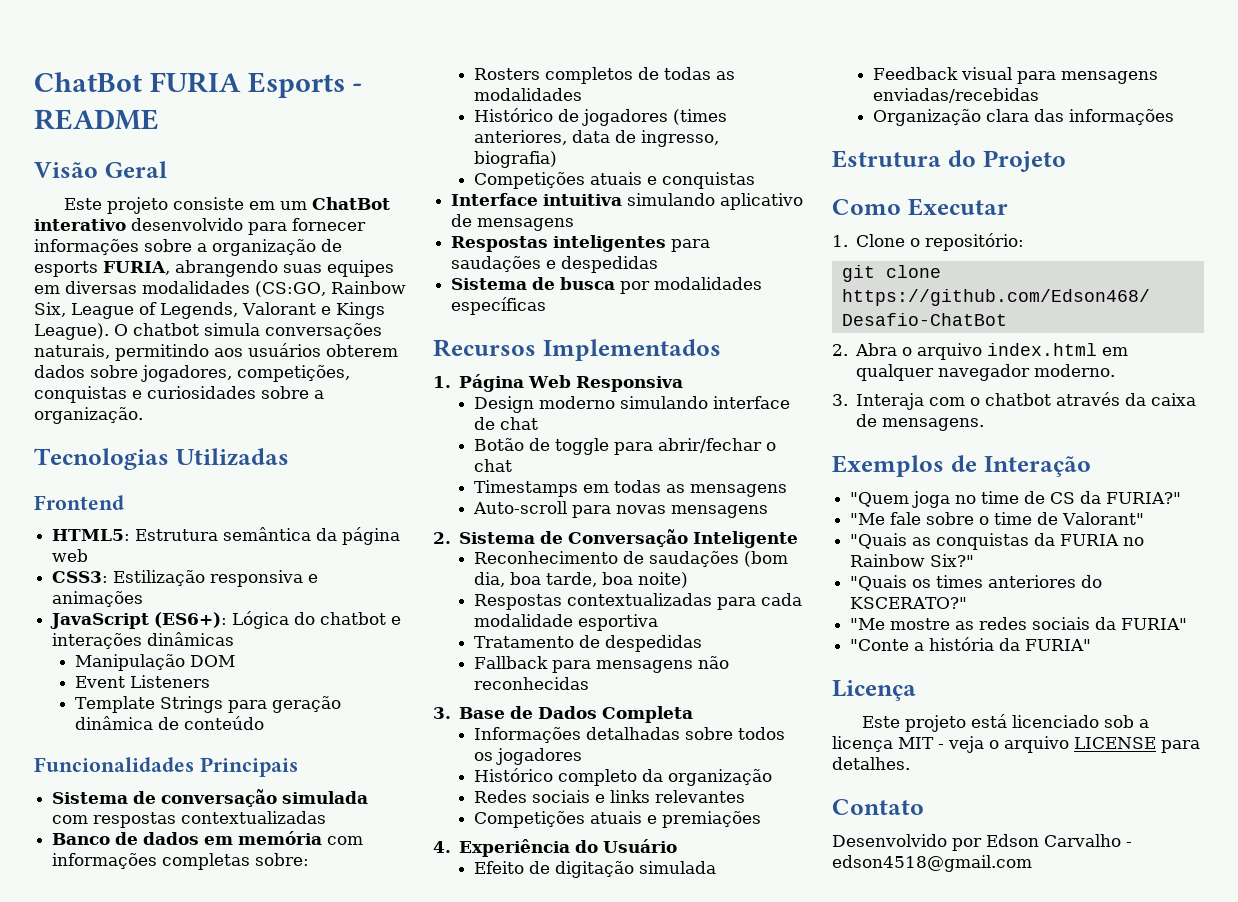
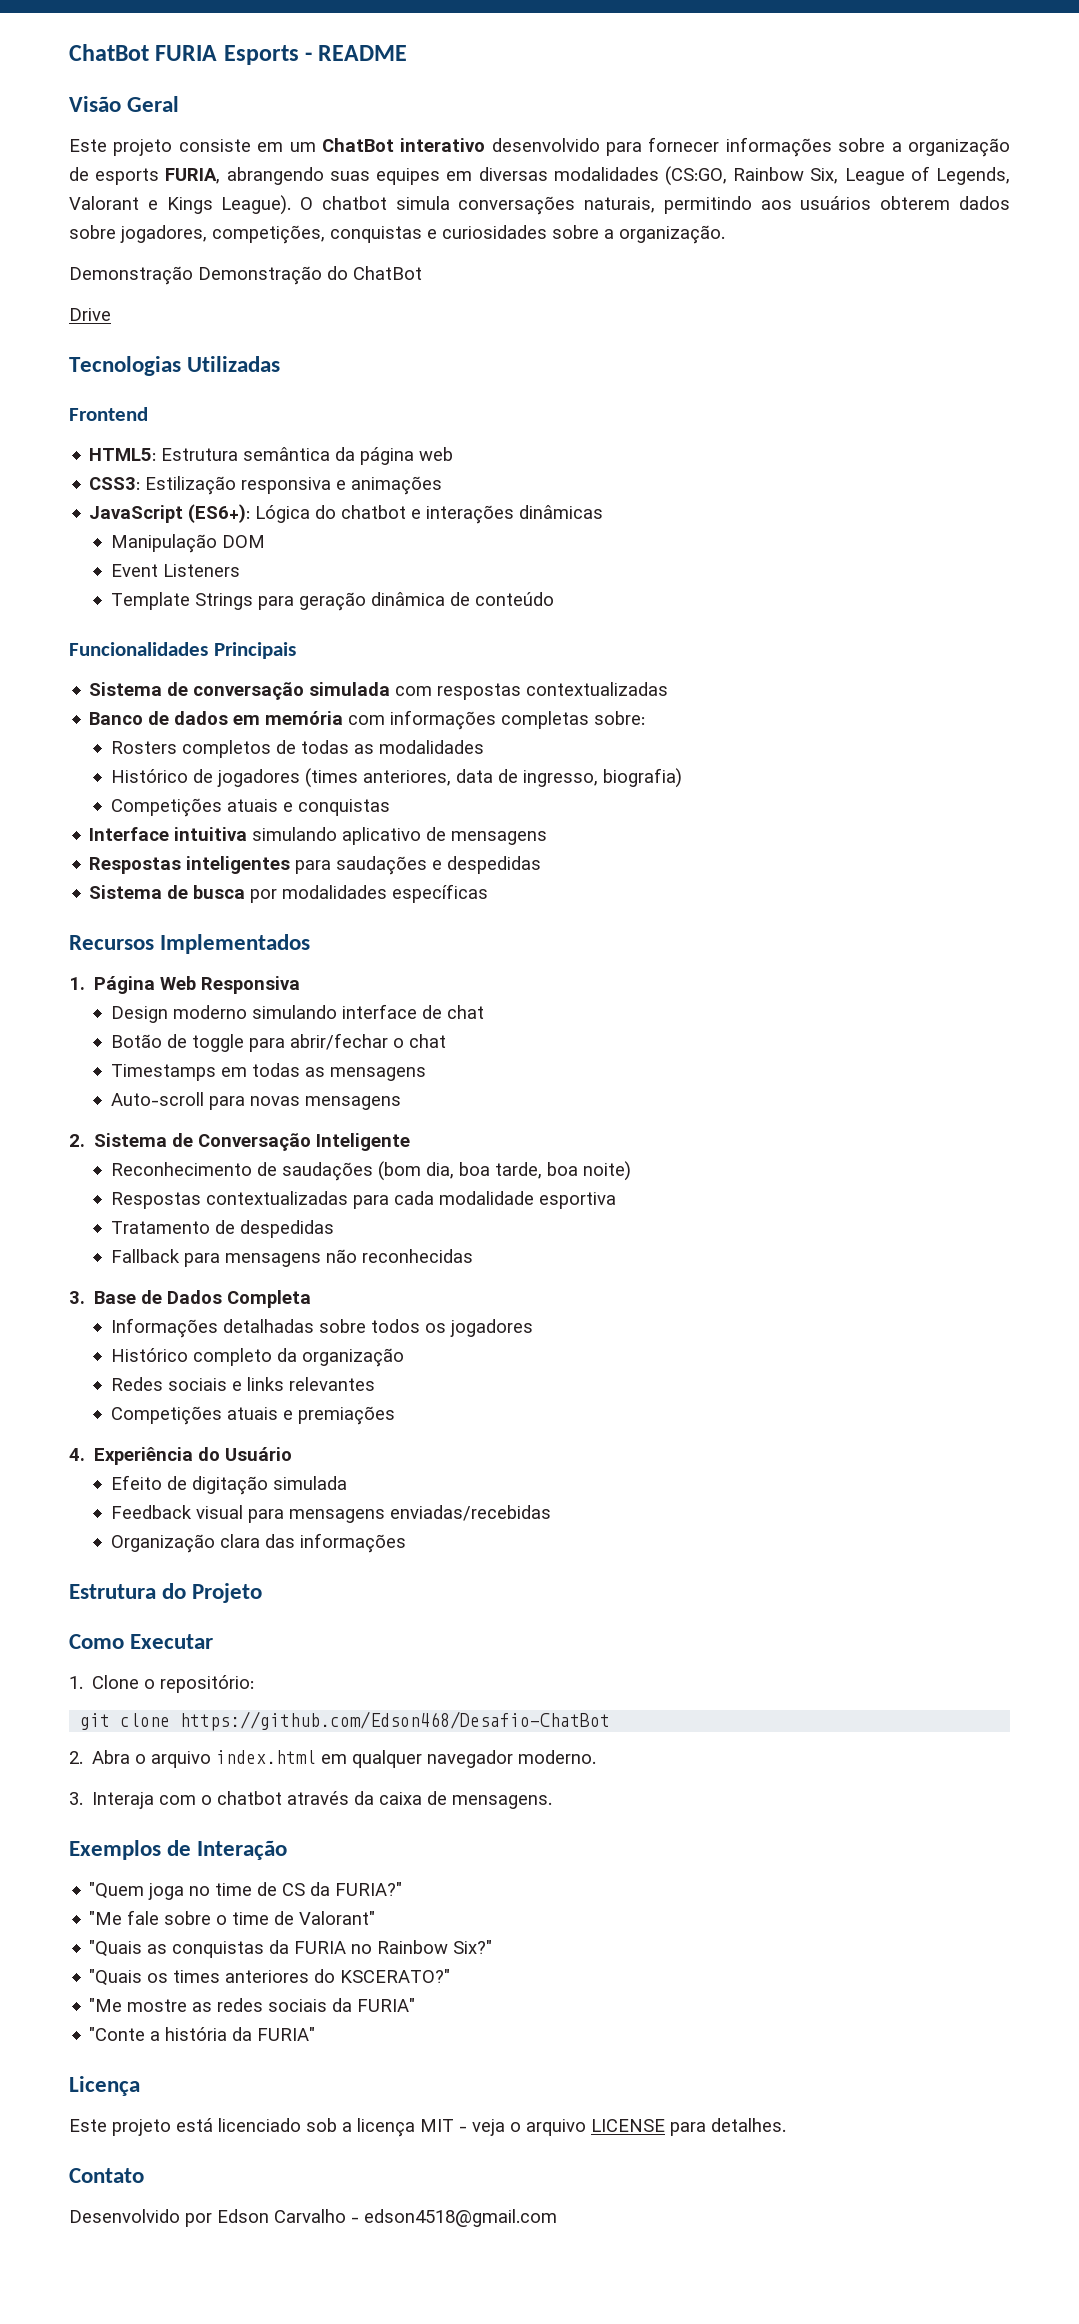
(143, 415) none -> [69,266,422,285] [69,308,111,321] // Demonstração Demonstração do ChatBot // Drive

